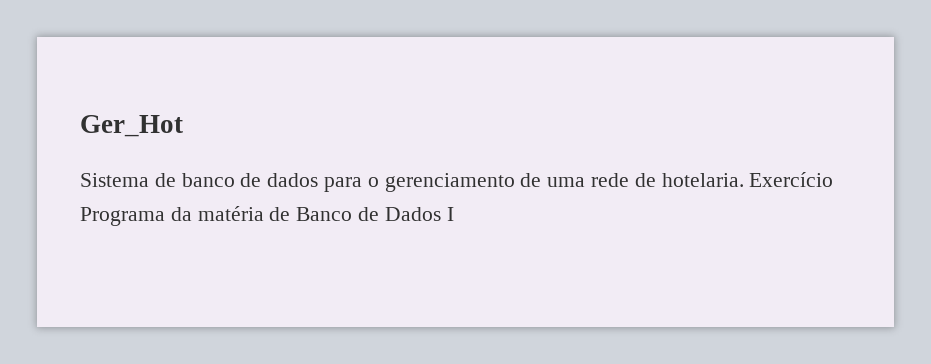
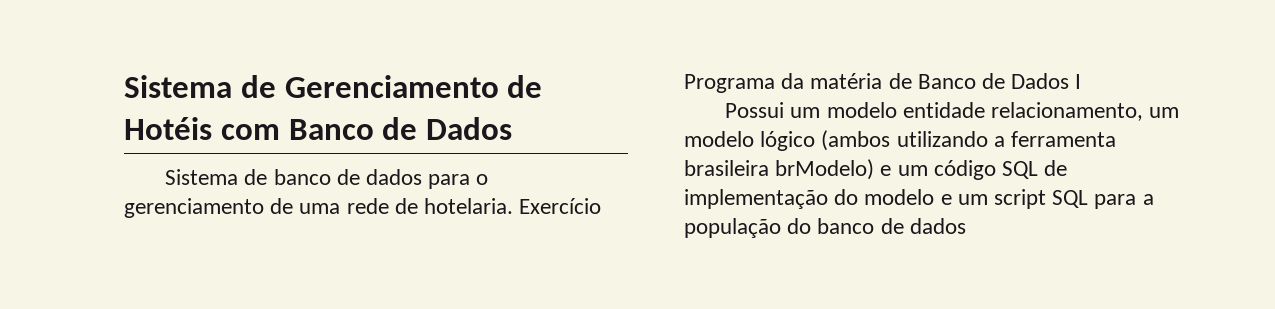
[80,115,183,137] Ger_Hot -> [124,75,543,98] [124,117,513,140] Sistema de Gerenciamento de Hotéis com Banco de Dados
(454, 214) none -> [725,102,1180,121] [684,130,1117,151] [684,159,1068,180] [684,189,1154,209] [684,218,966,238] // Possui um modelo entidade relacionamento, um modelo lógico (ambos utilizando a ferramenta brasileira brModelo) e um código SQL de implementação do modelo e um script SQL para a população do banco de dados

